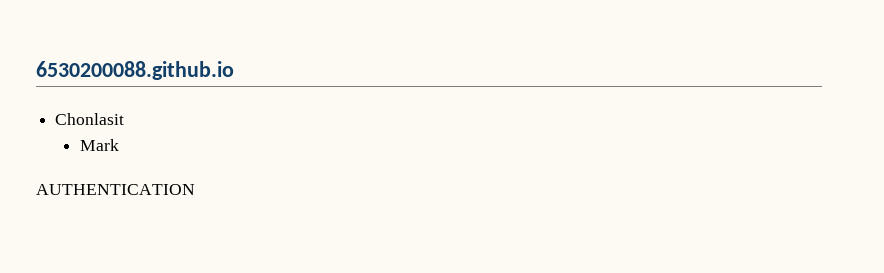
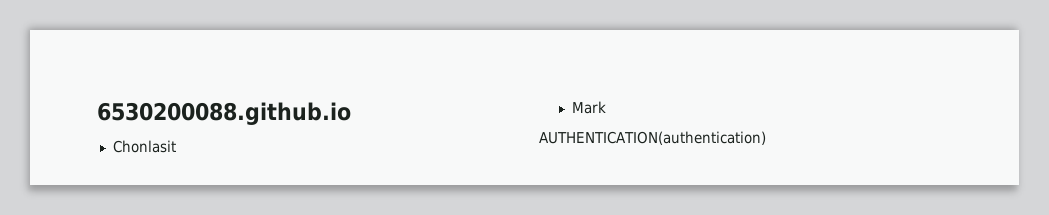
[36,184,195,195] AUTHENTICATION -> [539,131,766,145] AUTHENTICATION(authentication)

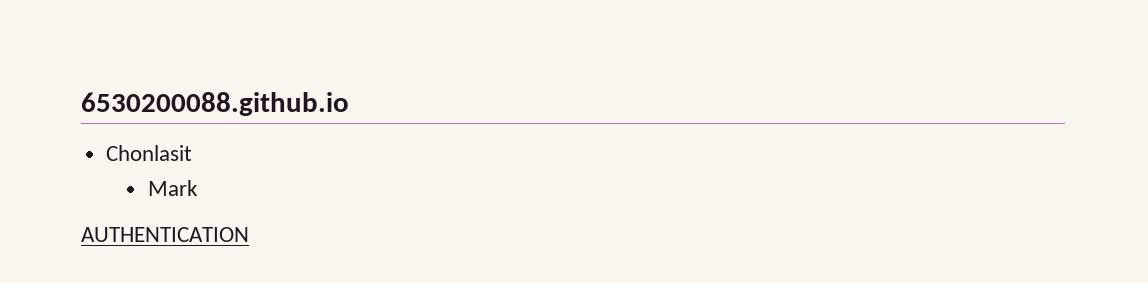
[539,131,766,145] AUTHENTICATION(authentication) -> [81,227,249,242] AUTHENTICATION

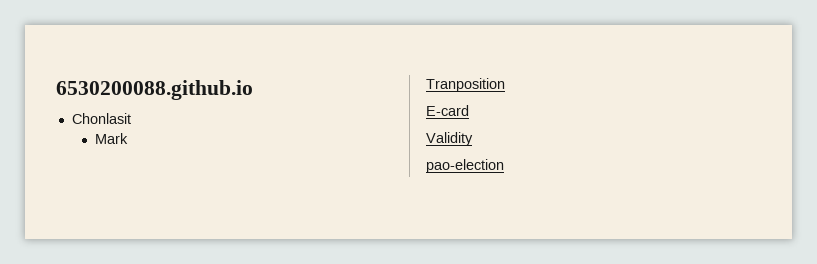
[81,227,249,242] AUTHENTICATION -> [426,78,505,92] [426,105,469,116] [426,132,473,146] [426,159,504,173] Tranposition // E-card // Validity // pao-election

